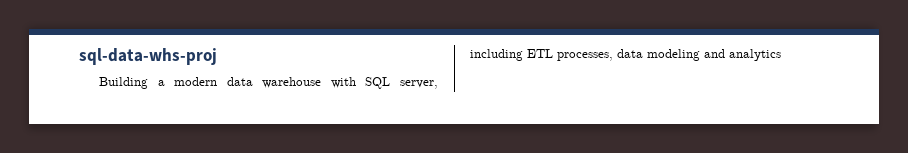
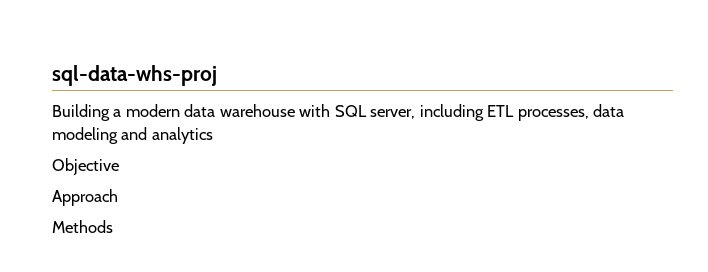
(781, 55) none -> [52,158,119,175] [52,189,118,206] [52,220,113,233] // Objective // Approach // Methods

